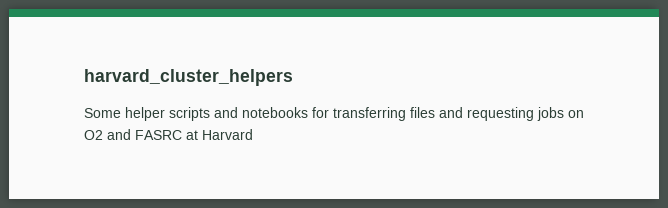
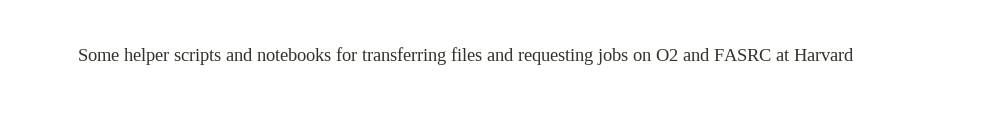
[84,69,293,86] harvard_cluster_helpers // -> (78, 55) none

